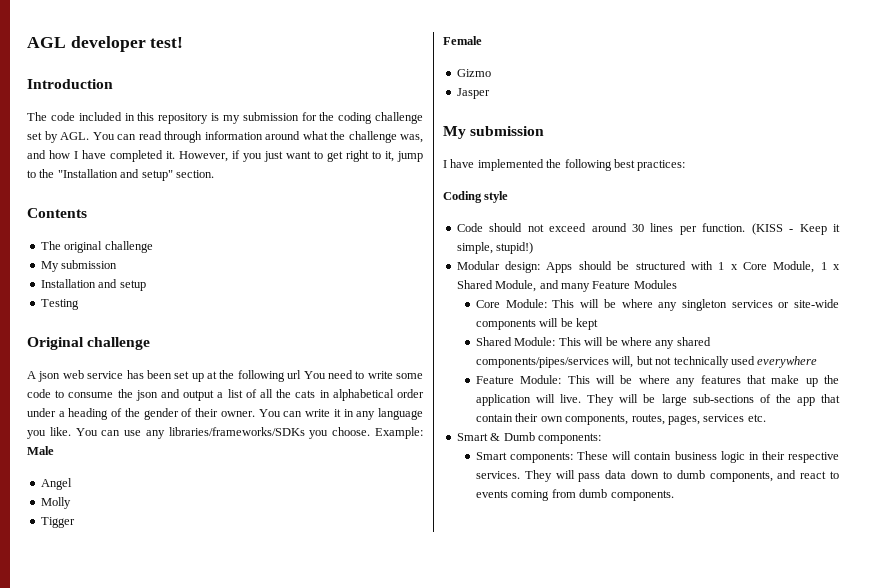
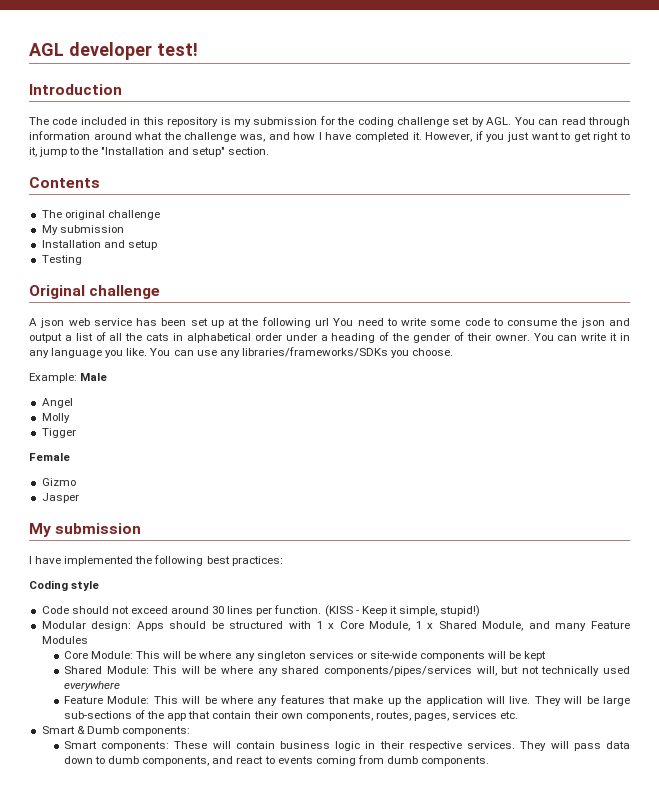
(371, 431) none -> (454, 352) //

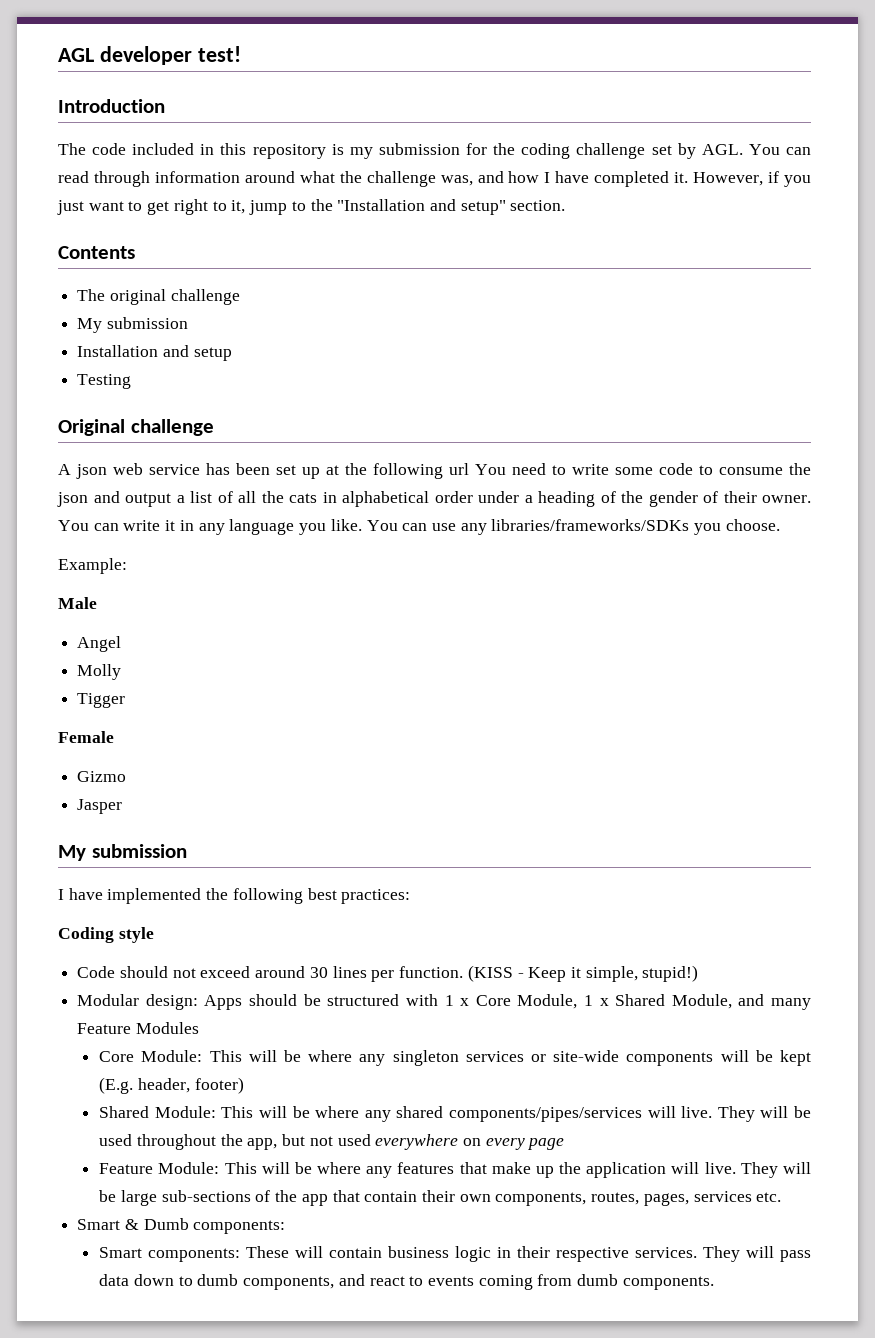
(77, 378) none -> (127, 566) //
(547, 656) none -> [99,1077,244,1094] (E.g. header, footer)
[476,666,497,676] will, -> [647,1106,812,1122] [99,1134,278,1150] will live. They will be used throughout the app,
[541,666,600,676] technically -> (333, 1141) none
(120, 686) none -> [463,1138,565,1150] on every page

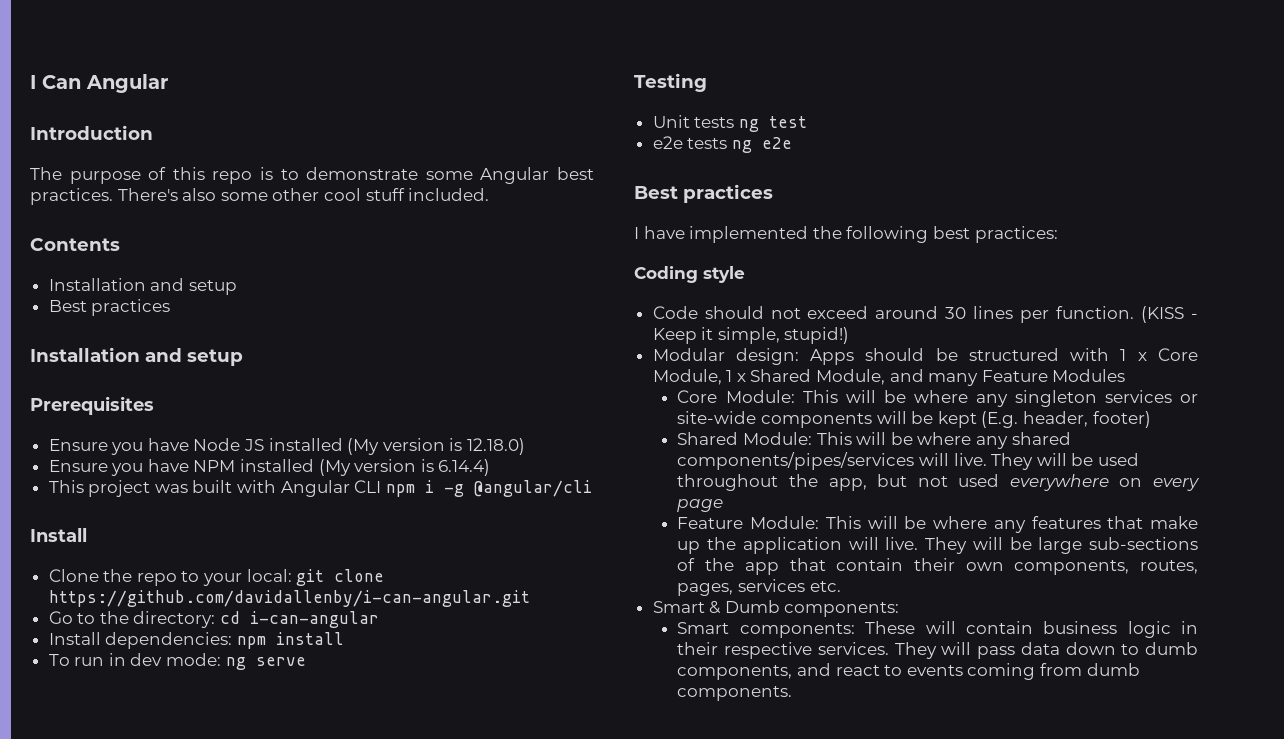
[58,46,241,65] AGL developer test! -> [30,74,168,93] I Can Angular
[92,143,812,159] [58,171,811,187] [57,199,566,215] [58,246,135,259] [77,289,240,305] [77,317,188,333] [77,345,232,361] [77,374,132,389] [58,419,214,436] [58,463,811,479] [57,491,811,507] [58,519,780,535] [58,558,127,574] [58,597,97,609] [77,636,122,652] [77,664,122,680] [77,693,126,708] [58,731,114,743] [77,771,127,782] [77,799,123,814] [58,844,187,861] code included in this repository is my submission for the coding challenge set by AGL. You can read through information around what the challenge was, and how I have completed it. However, if you just want to get right to it, jump to the "Installation and setup" section. // Contents // The original challenge // My submission // Installation and setup // Testing // Original challenge // A json web service has been set up at the following url You need to write some code to consume the json and output a list of all the cats in alphabetical order under a heading of the gender of their owner. You can write it in any language you like. You can use any libraries/frameworks/SDKs you choose. // Example: // Male // Angel // Molly // Tigger // Female // Gizmo // Jasper // My submission -> [69,167,595,184] [30,188,490,205] [30,238,120,251] [48,278,237,295] [48,299,171,316] [30,347,243,366] [30,396,154,415] [48,438,526,455] [48,459,491,476] [48,480,592,497] [30,528,87,542] [48,569,385,586] [48,590,530,607] [48,611,380,628] [48,632,344,649] [48,653,306,670] [634,73,707,92] [652,115,807,132] [652,136,792,153] [634,184,773,203] purpose of this repo is to demonstrate some Angular best practices. There's also some other cool stuff included. // Contents // Installation and setup // Best practices // Installation and setup // Prerequisites // Ensure you have Node JS installed (My version is 12.18.0) // Ensure you have NPM installed (My version is 6.14.4) // This project was built with Angular CLI npm i -g @angular/cli // Install // Clone the repo to your local: git clone https://github.com/davidallenby/i-can-angular.git // Go to the directory: cd i-can-angular // Install dependencies: npm install // To run in dev mode: ng serve // Testing // Unit tests ng test // e2e tests ng e2e // Best practices

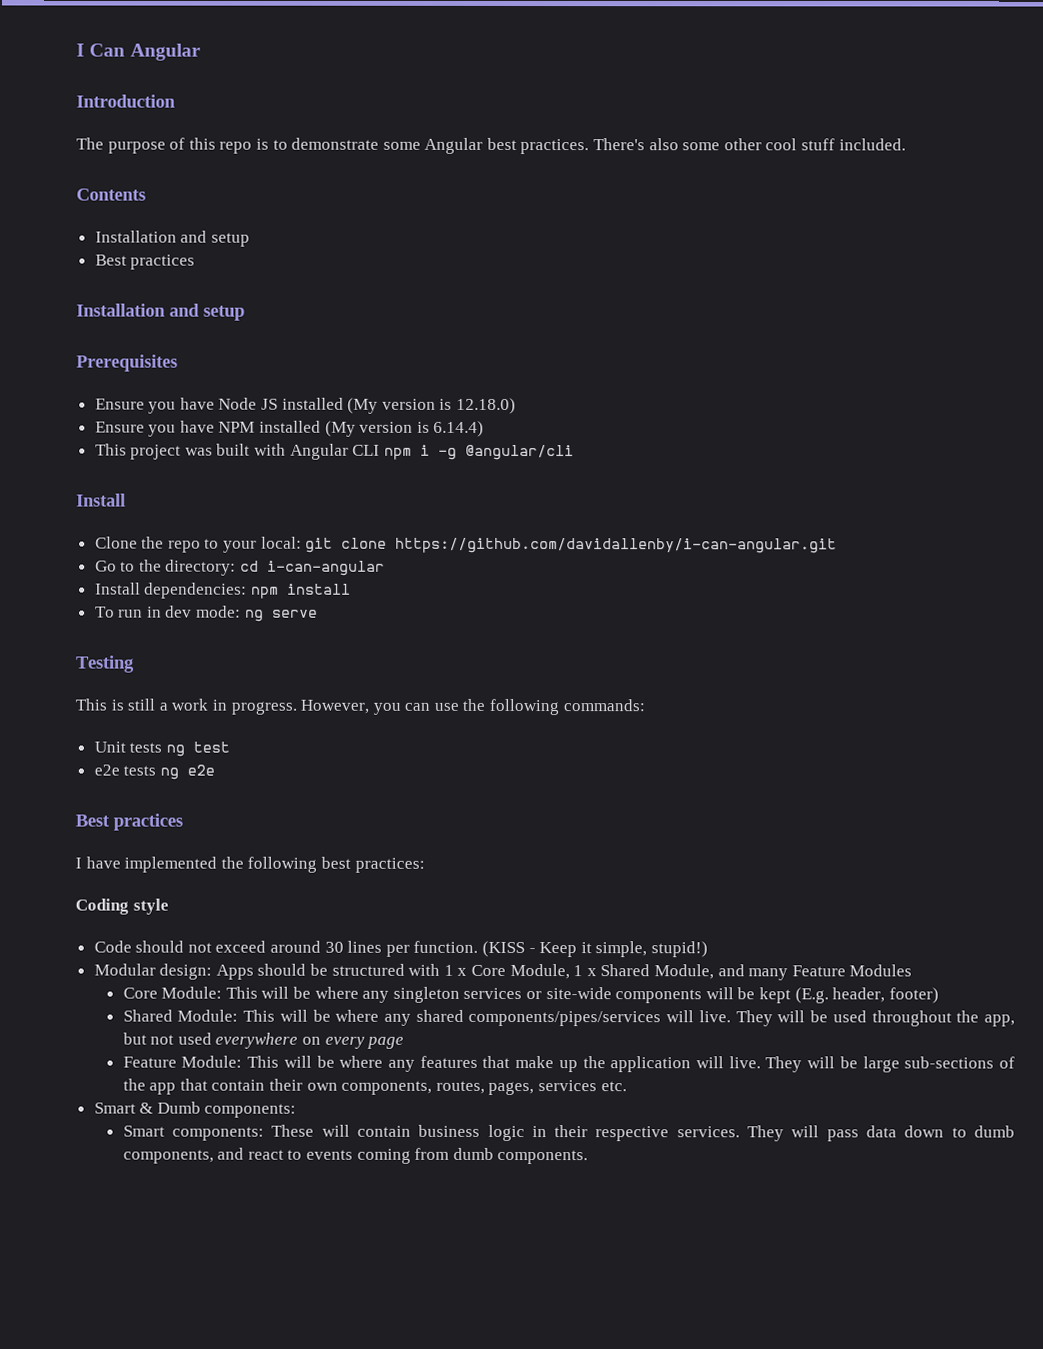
(707, 82) none -> [75,698,645,716] // This is still a work in progress. However, you can use the following commands:

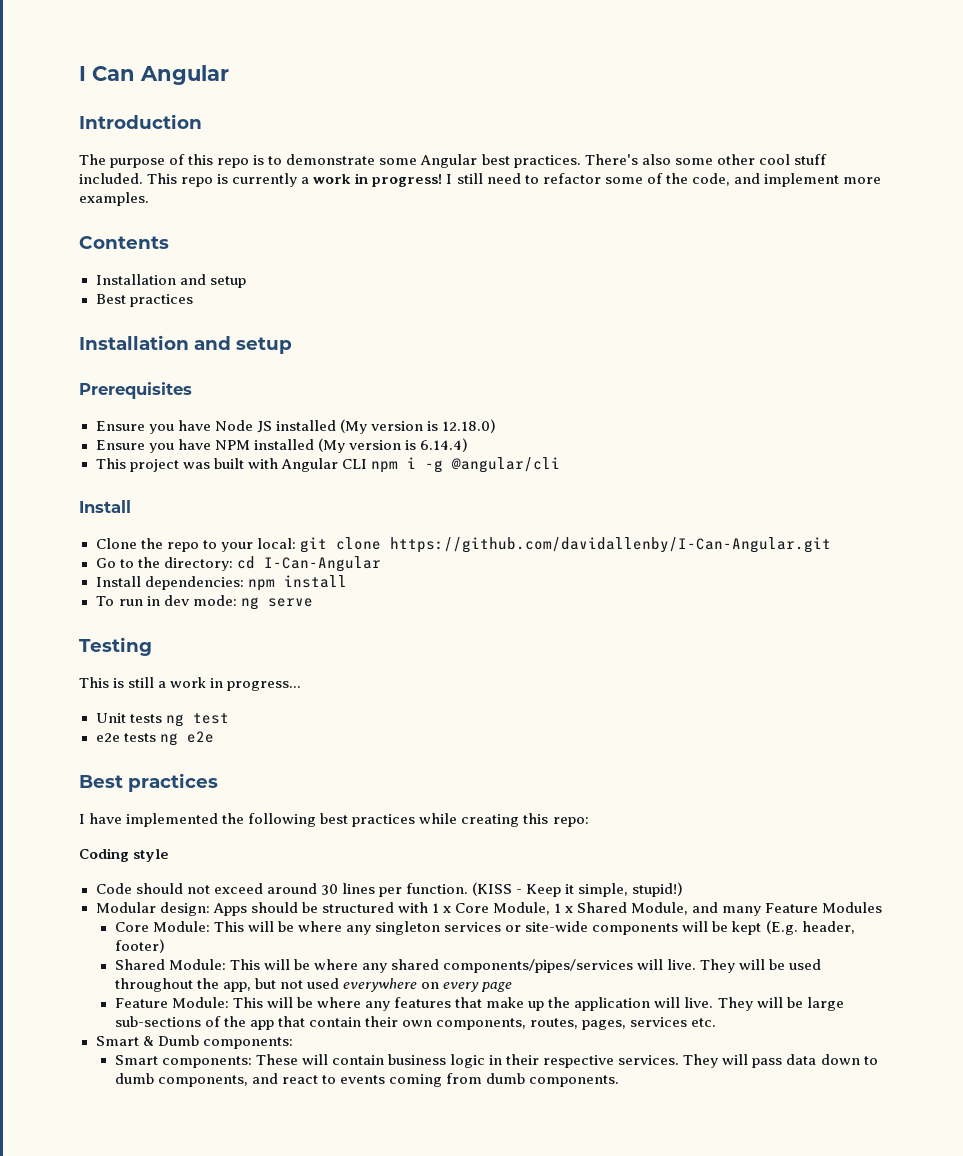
(906, 144) none -> [147,173,881,187] [79,192,149,206] This repo is currently a work in progress! I still need to refactor some of the code, and implement more examples.
[395,537,838,554] https://github.com/davidallenby/i-can-angular.git -> [389,537,831,553] https://github.com/davidallenby/I-Can-Angular.git
[267,560,386,576] i-can-angular -> [263,556,381,572] I-Can-Angular
[230,698,645,716] progress. However, you can use the following commands: -> [227,681,302,691] progress...
[354,857,425,873] practices: -> [352,813,589,827] practices while creating this repo:

